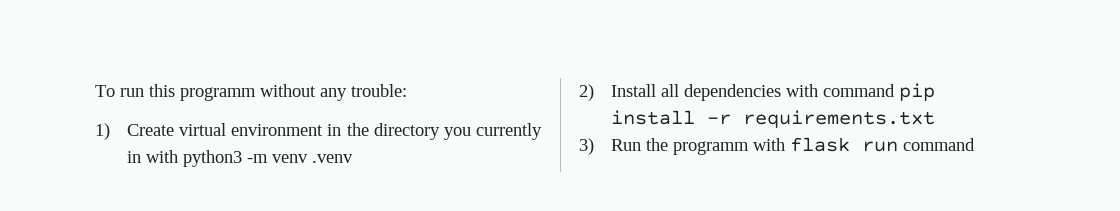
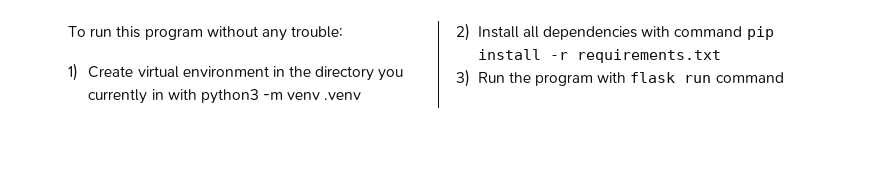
[180,87,256,101] programm -> [144,28,203,40] program
[672,141,749,155] programm -> [535,74,594,86] program

